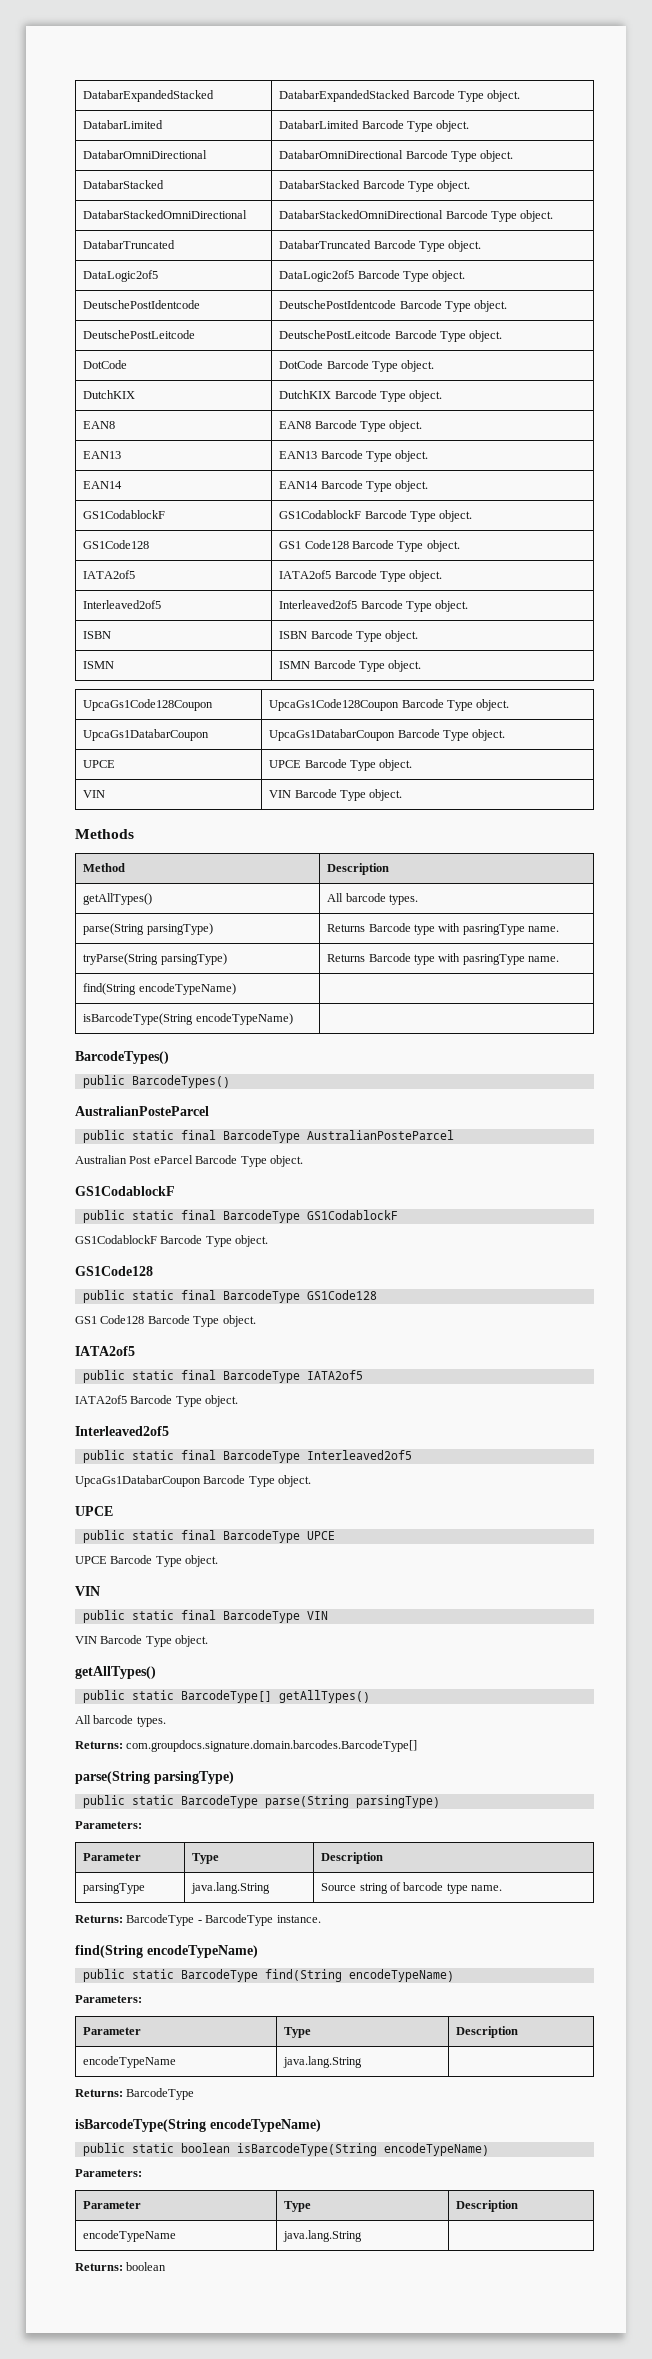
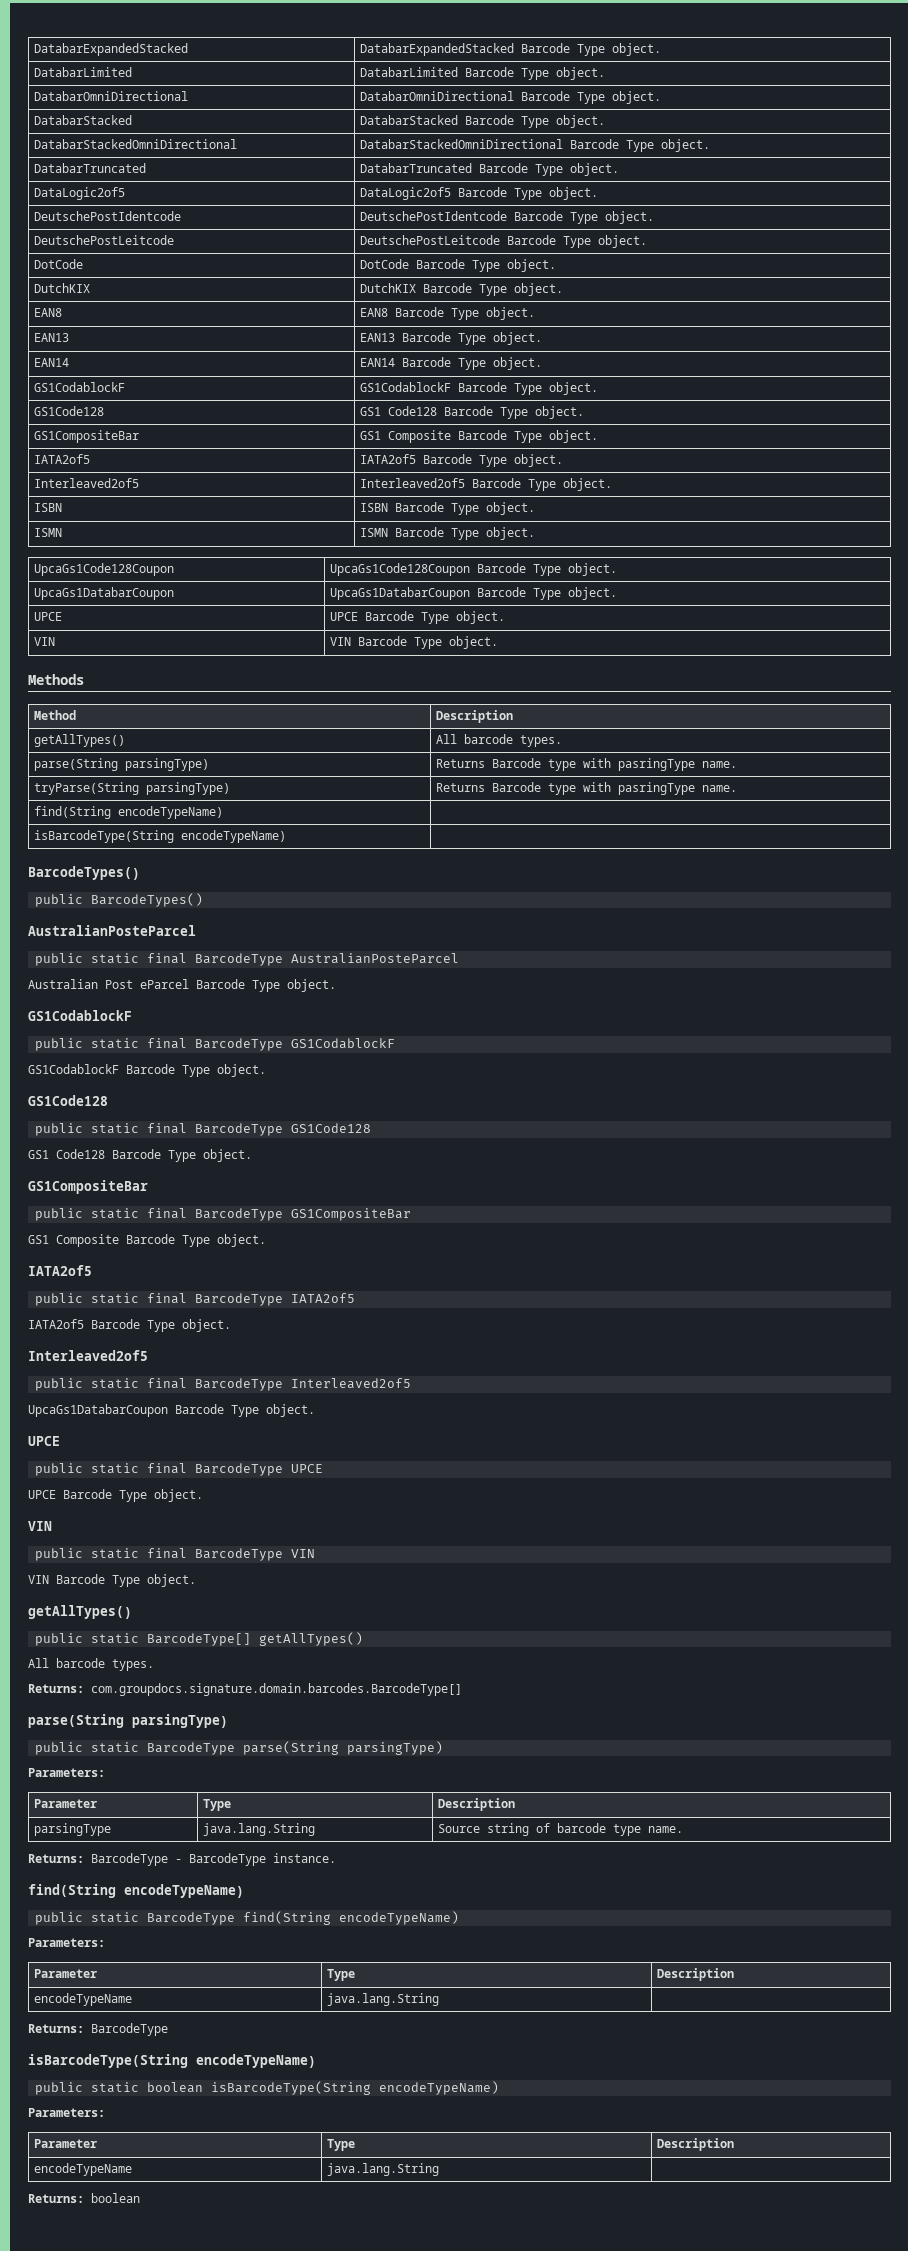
(460, 546) none -> [34,430,140,443] [360,430,599,443] // GS1CompositeBar | GS1 Composite Barcode Type object.
(256, 1321) none -> [28,1180,148,1194] [35,1208,412,1221] [28,1234,266,1247] // GS1CompositeBar // public static final BarcodeType GS1CompositeBar // GS1 Composite Barcode Type object.

